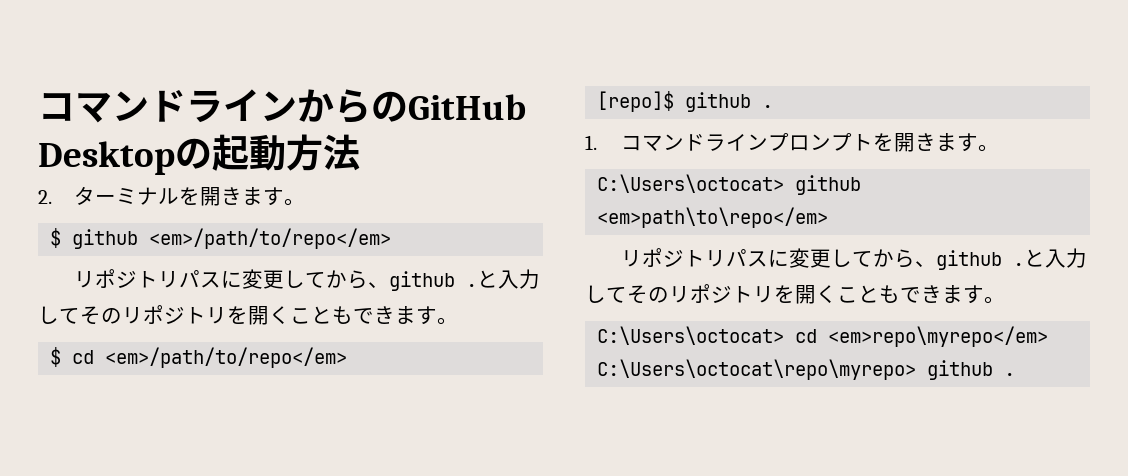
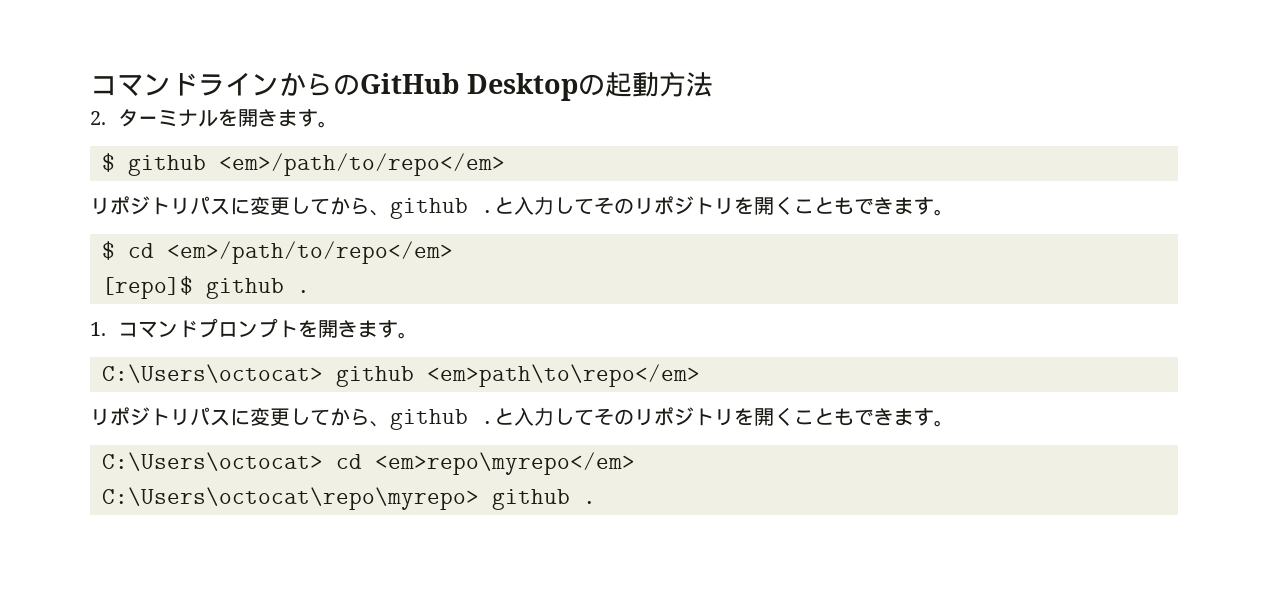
[704,134,768,151] ライン -> (199, 329) none

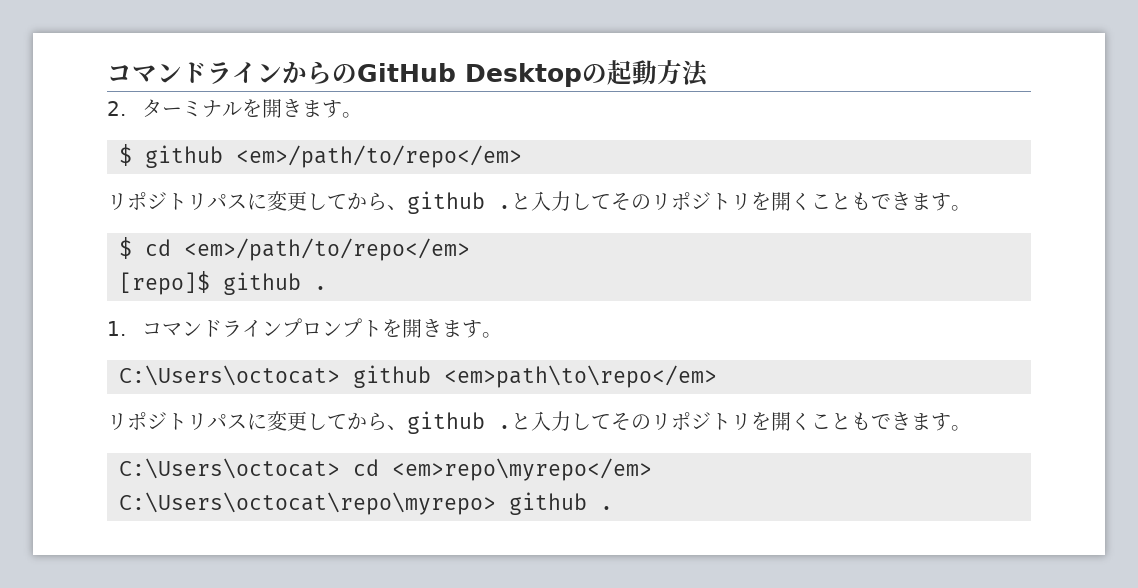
(199, 329) none -> [222,320,283,337] ライン

